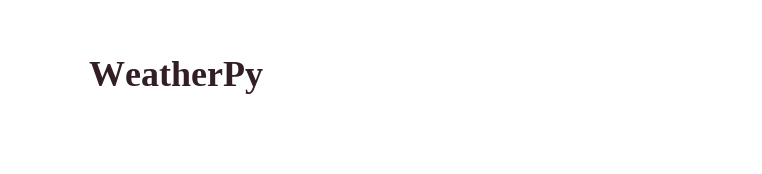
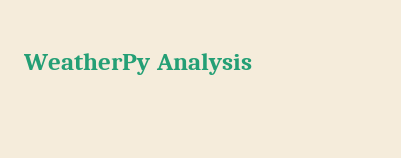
(263, 77) none -> [155,53,252,75] Analysis

